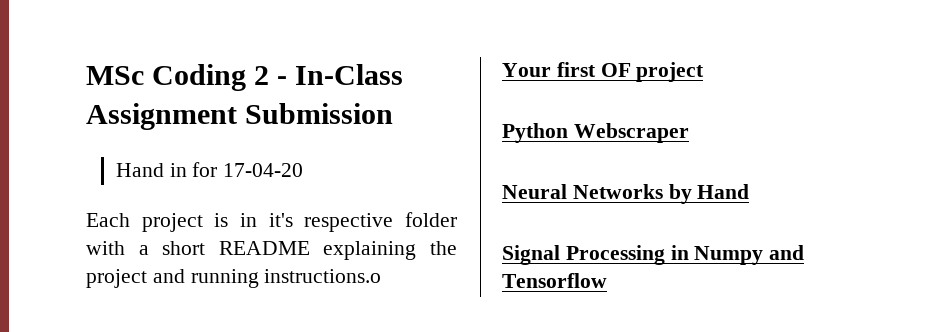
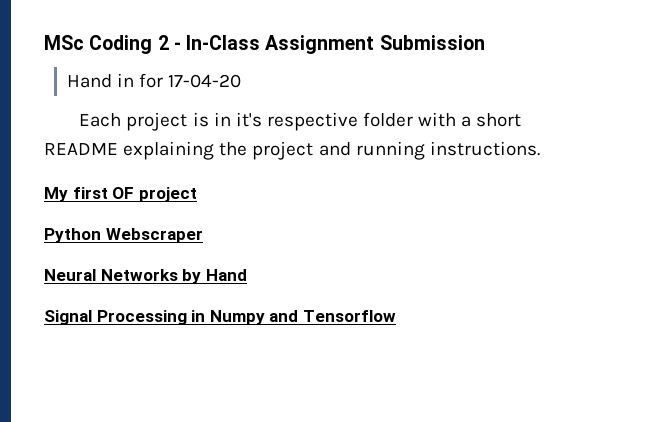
[264,269,382,283] [502,63,551,77] instructions.o // Your -> [429,141,540,156] [44,187,68,202] instructions. // My

